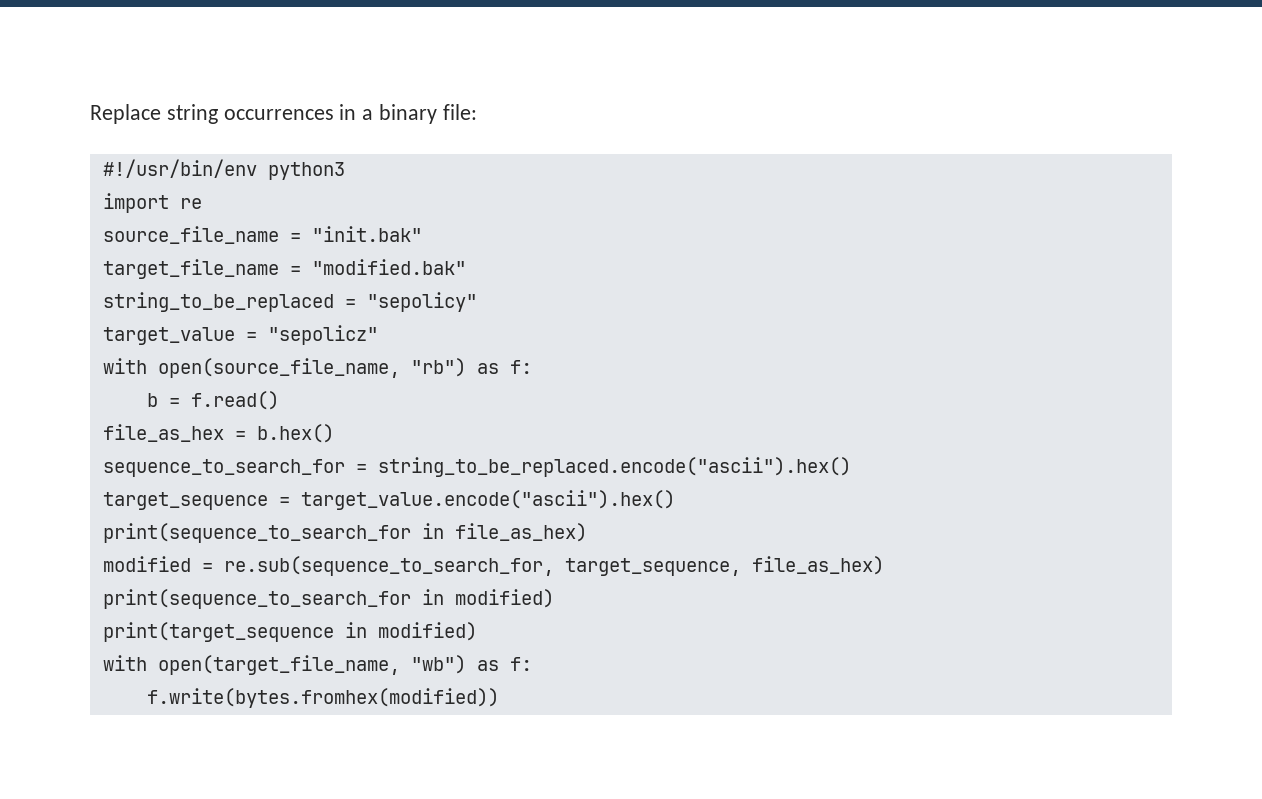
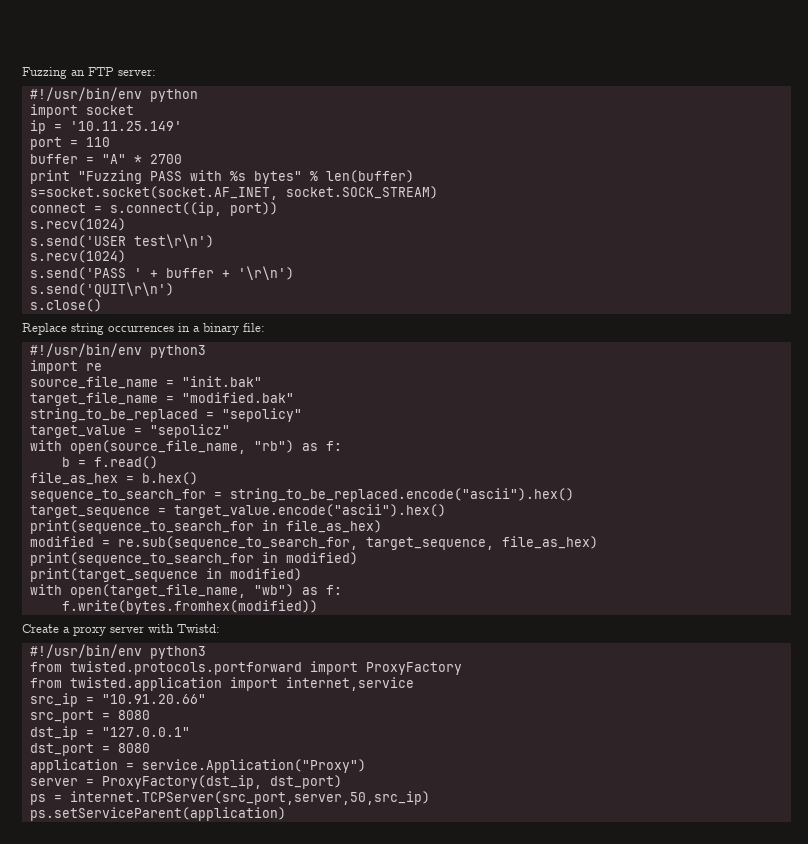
(90, 114) none -> [22,67,156,79] [29,87,198,102] [29,104,134,118] [29,120,182,134] [29,137,110,150] [29,154,182,164] [29,170,414,184] [29,186,438,200] [29,202,278,216] [29,218,126,231] [29,234,214,248] [29,250,126,263] [29,266,294,280] [29,282,174,297] [29,299,102,312] Fuzzing an FTP server: // #!/usr/bin/env python // import socket // ip = '10.11.25.149' // port = 110 // buffer = "A" * 2700 // print "Fuzzing PASS with %s bytes" % len(buffer) // s=socket.socket(socket.AF_INET, socket.SOCK_STREAM) // connect = s.connect((ip, port)) // s.recv(1024) // s.send('USER test\r\n') // s.recv(1024) // s.send('PASS ' + buffer + '\r\n') // s.send('QUIT\r\n') // s.close() //
(499, 698) none -> [22,624,220,636] [29,644,206,659] [29,661,462,675] [29,677,414,691] [29,693,206,707] [29,710,150,723] [29,726,190,740] [29,743,150,756] [29,759,366,773] [29,775,342,789] [29,791,430,805] [29,807,286,821] // Create a proxy server with Twistd: // #!/usr/bin/env python3 // from twisted.protocols.portforward import ProxyFactory // from twisted.application import internet,service // src_ip = "10.91.20.66" // src_port = 8080 // dst_ip = "127.0.0.1" // dst_port = 8080 // application = service.Application("Proxy") // server = ProxyFactory(dst_ip, dst_port) // ps = internet.TCPServer(src_port,server,50,src_ip) // ps.setServiceParent(application)

